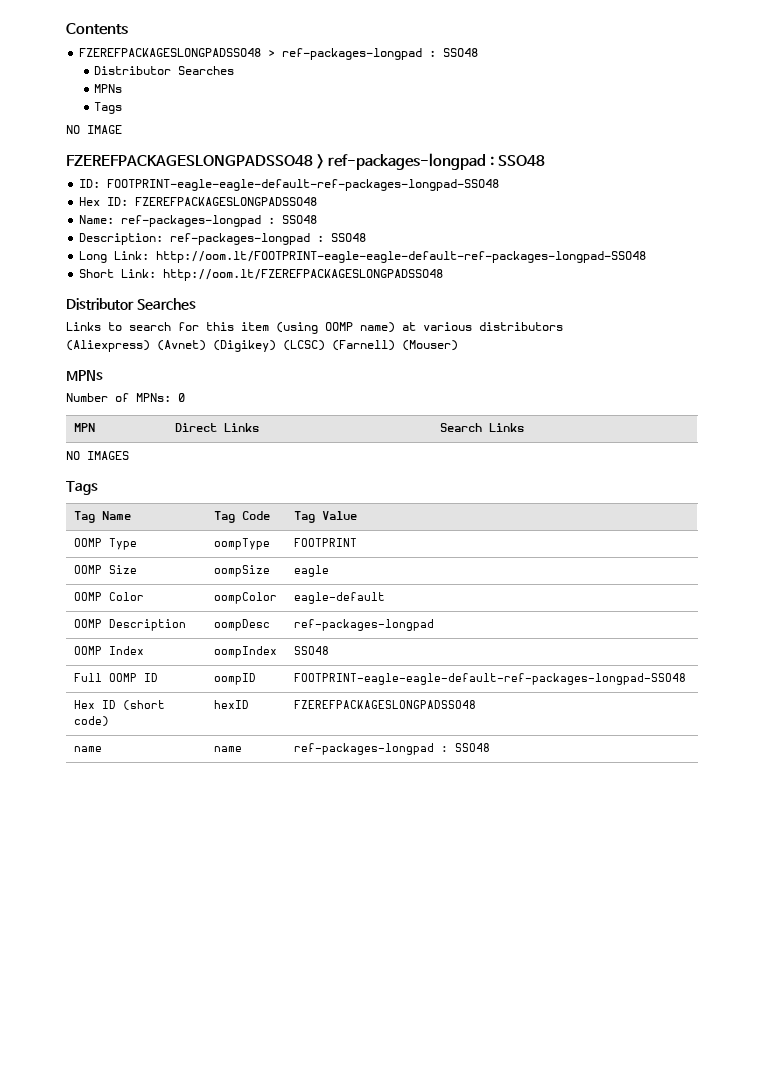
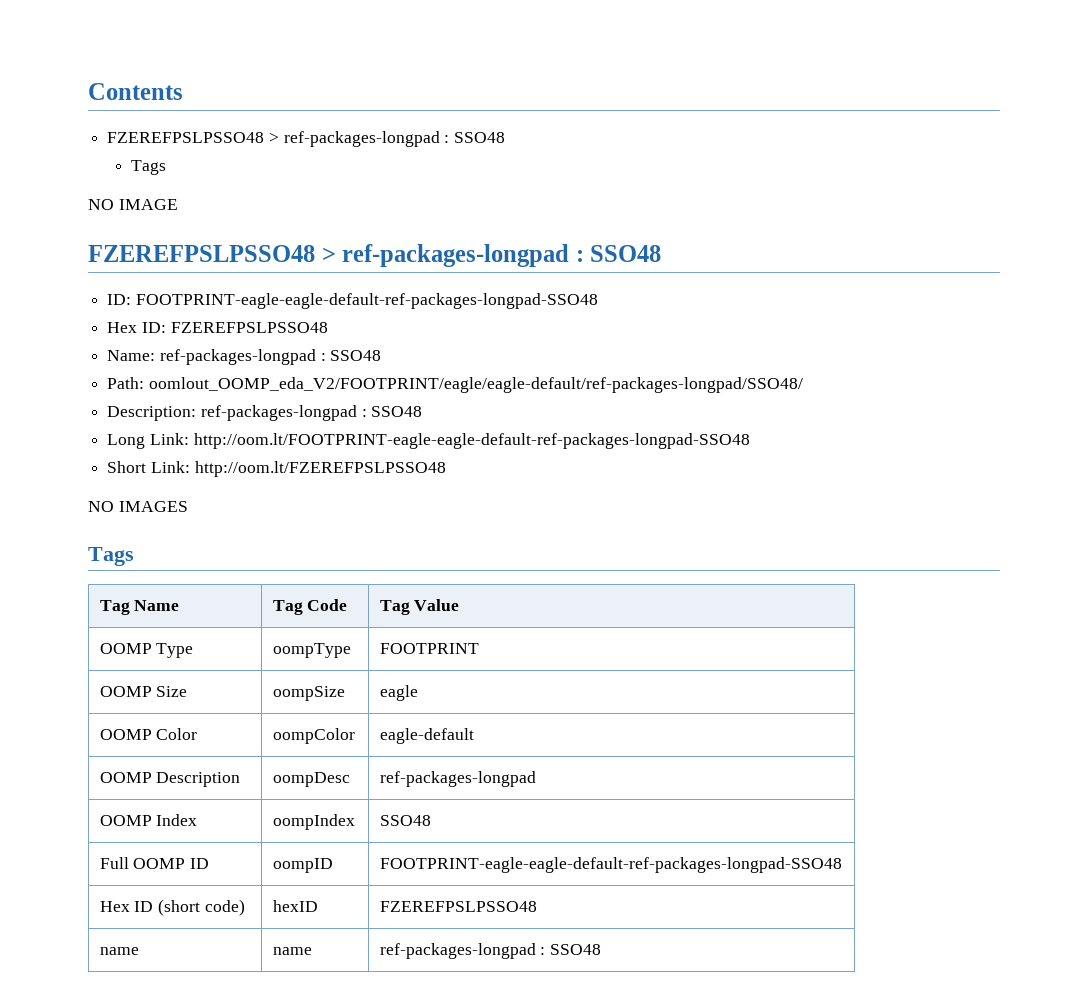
[79,48,479,60] [94,66,235,75] [94,84,123,93] FZEREFPACKAGESLONGPADSSO48 > ref-packages-longpad : SSO48 // Distributor Searches // MPNs -> [107,131,506,147] FZEREFPSLPSSO48 > ref-packages-longpad : SSO48
[66,155,313,166] FZEREFPACKAGESLONGPADSSO48 -> [88,245,315,262] FZEREFPSLPSSO48
[135,197,318,206] FZEREFPACKAGESLONGPADSSO48 -> [170,322,328,333] FZEREFPSLPSSO48
(318, 219) none -> [107,377,803,393] // Path: oomlout_OOMP_eda_V2/FOOTPRINT/eagle/eagle-default/ref-packages-longpad/SSO48/
[163,269,444,281] [66,298,196,310] [66,322,563,334] [66,340,458,352] [66,370,103,381] [66,393,185,402] [73,423,95,432] [174,423,259,432] [439,423,524,432] http://oom.lt/FZEREFPACKAGESLONGPADSSO48 // Distributor Searches // Links to search for this item (using OOMP name) at various distributors // (Aliexpress) (Avnet) (Digikey) (LCSC) (Farnell) (Mouser) // MPNs // Number of MPNs: 0 // MPN | Direct Links | Search Links -> [194,461,446,477] http://oom.lt/FZEREFPSLPSSO48
[293,700,476,709] FZEREFPACKAGESLONGPADSSO48 -> [379,901,537,912] FZEREFPSLPSSO48

